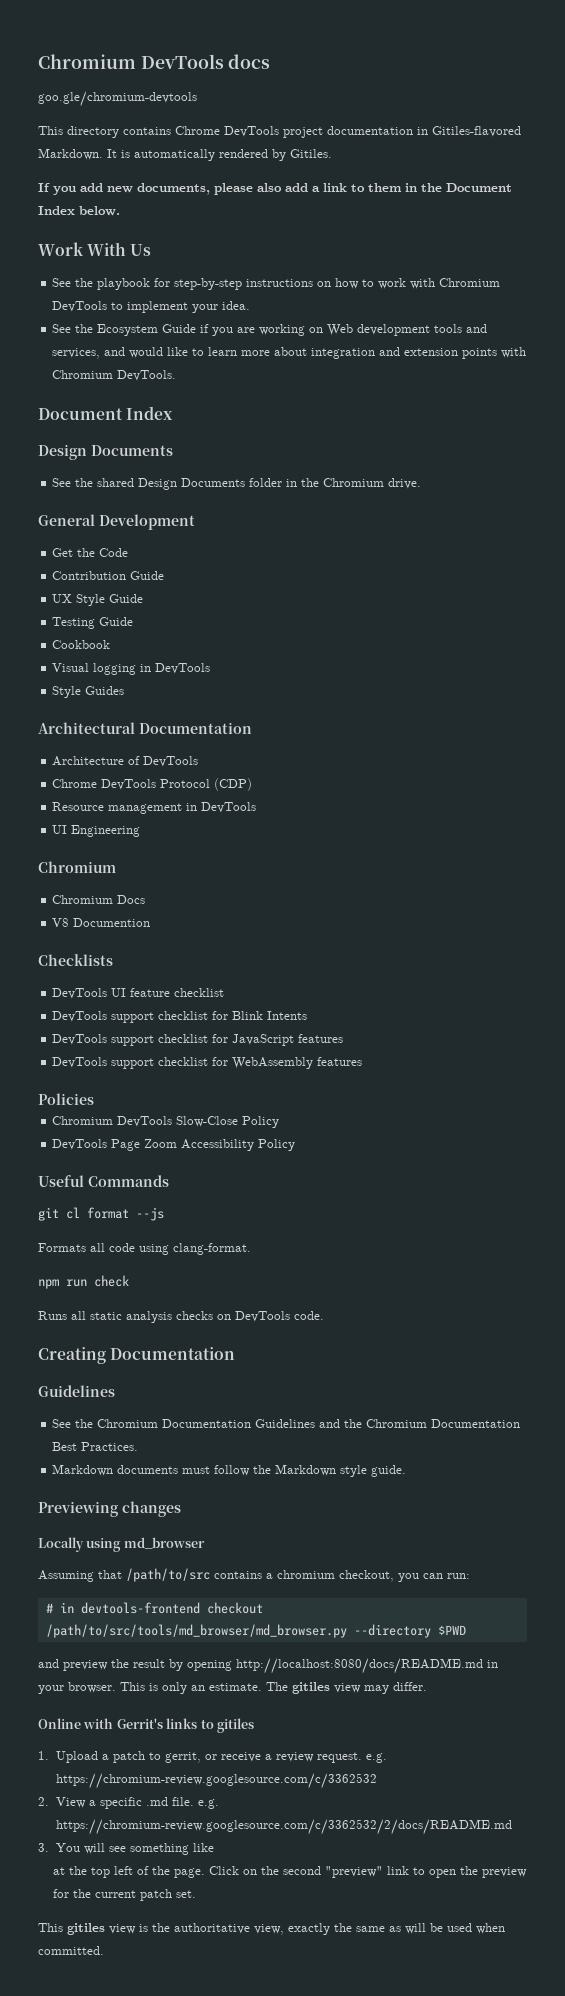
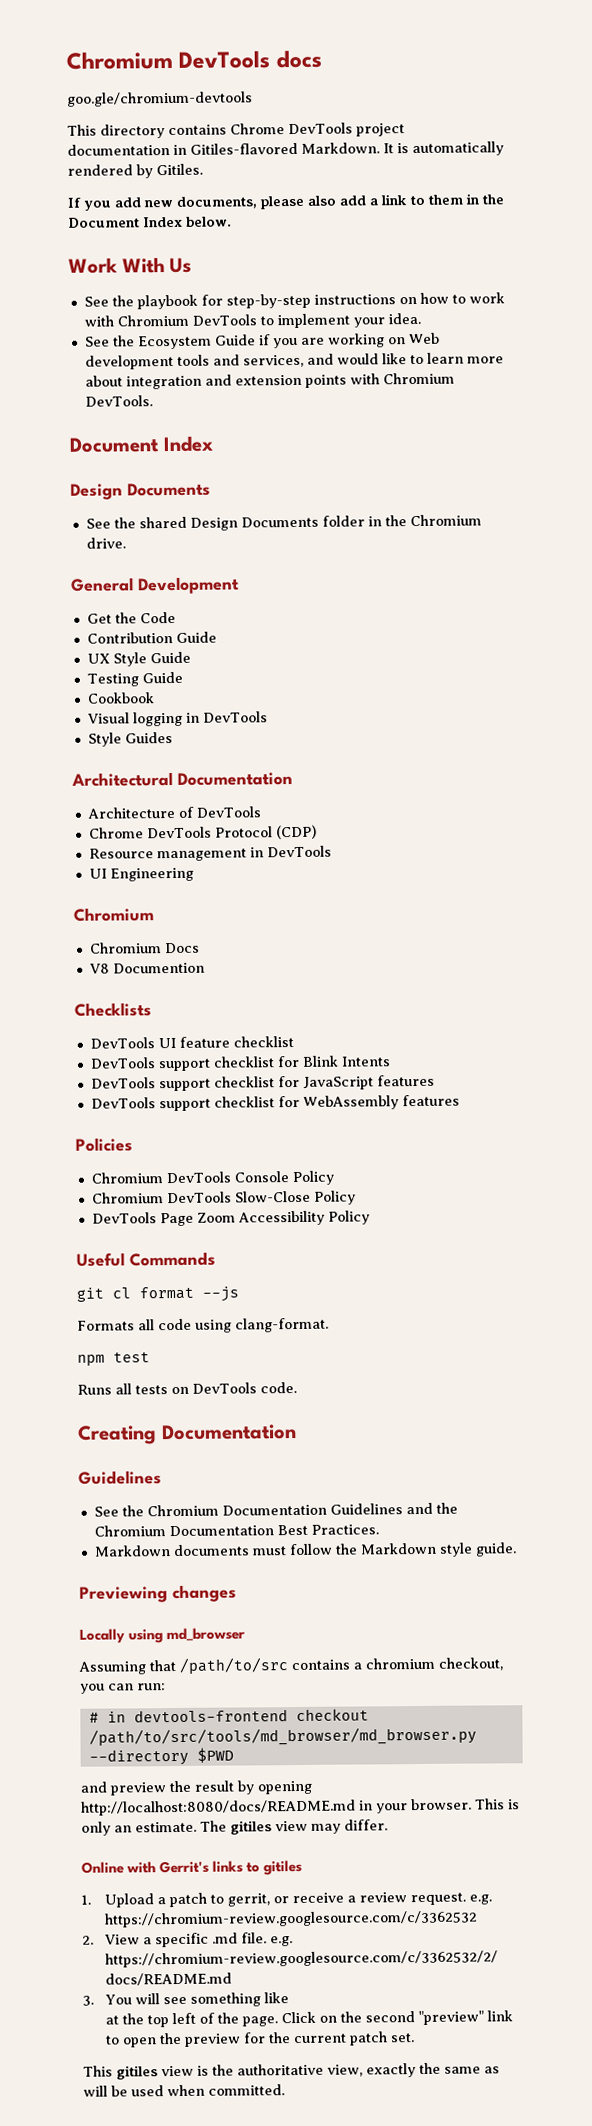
(94, 1099) none -> [90,1170,334,1186] // Chromium DevTools Console Policy
[66,1275,129,1287] run check -> [113,1352,150,1363] test
[90,1311,213,1323] static analysis checks -> [135,1385,168,1395] tests

